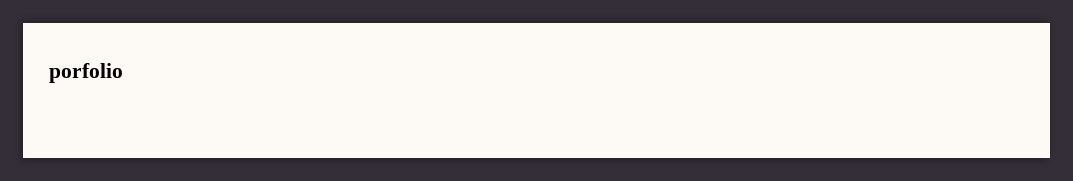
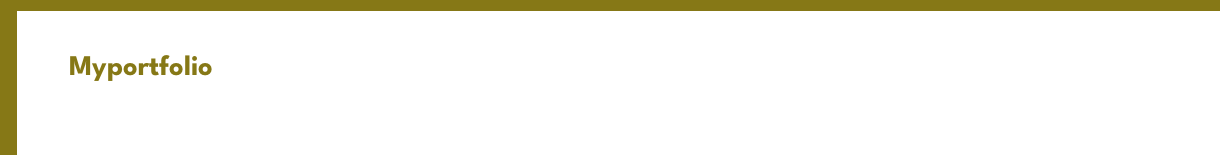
[49,63,123,83] porfolio -> [69,55,213,81] Myportfolio

